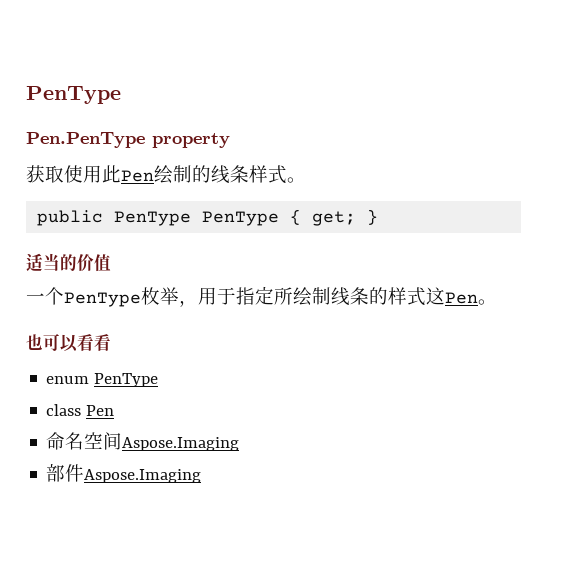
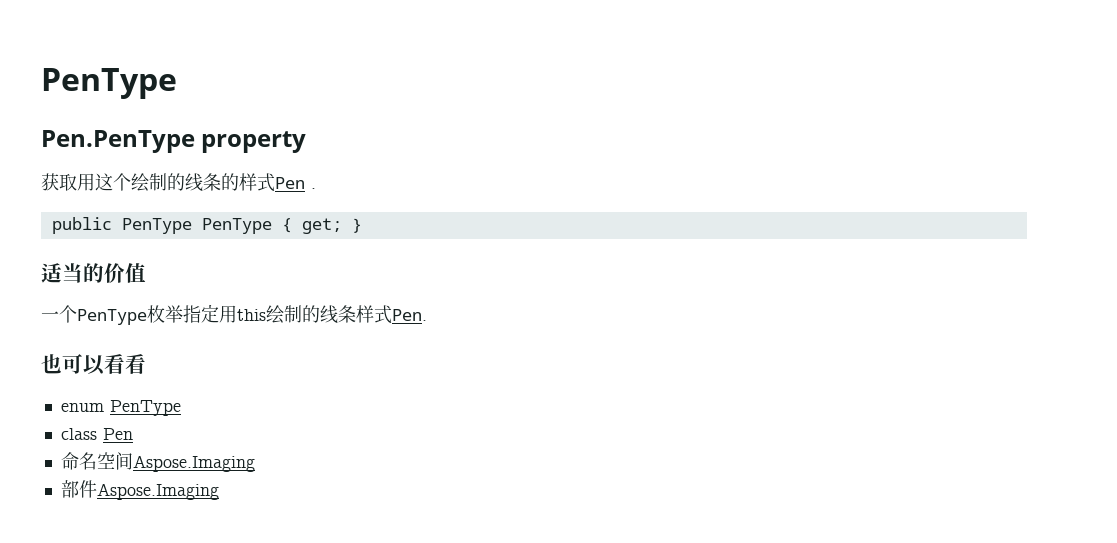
[64,165,306,184] 使用此Pen绘制的线条样式。 -> [77,173,316,192] 用这个绘制的线条的样式Pen .
[179,286,497,307] ，用于指定所绘制线条的样式这Pen。 -> [183,304,427,324] 指定用this绘制的线条样式Pen.

